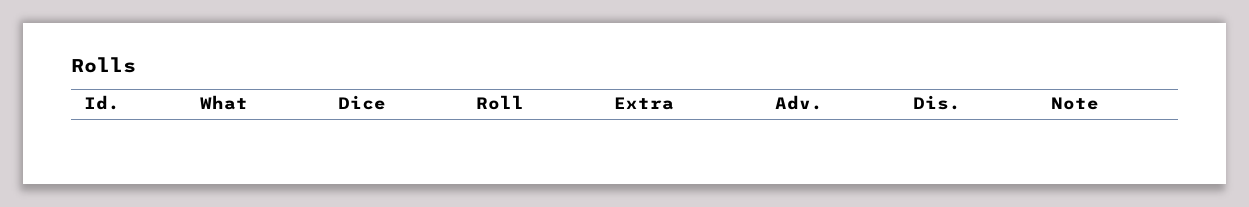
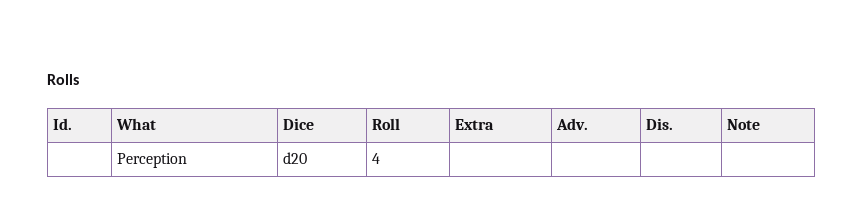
(1100, 103) none -> [117,153,188,168] [283,152,308,164] [372,153,381,164] // | Perception | d20 | 4 | | | |

